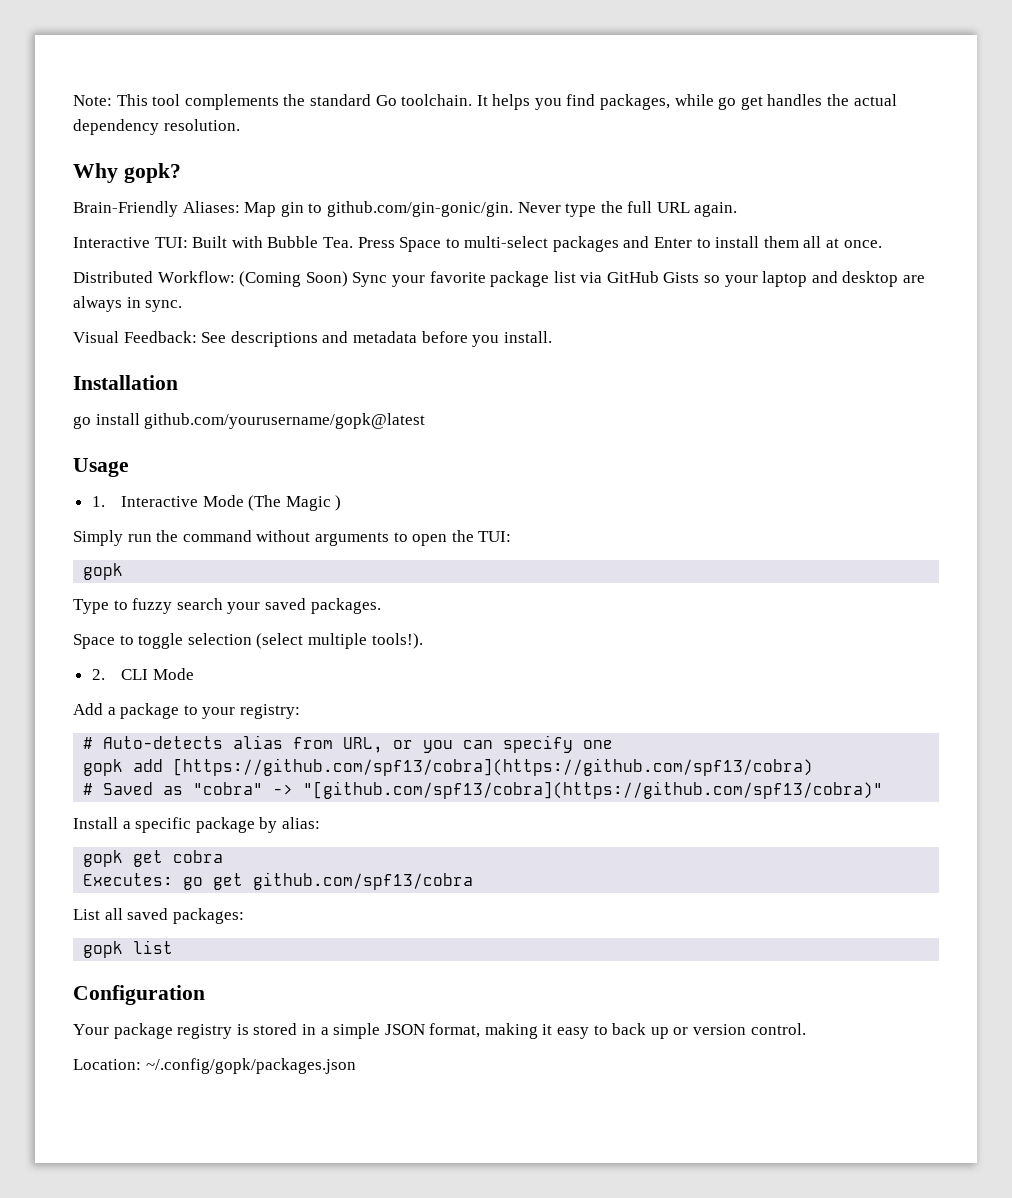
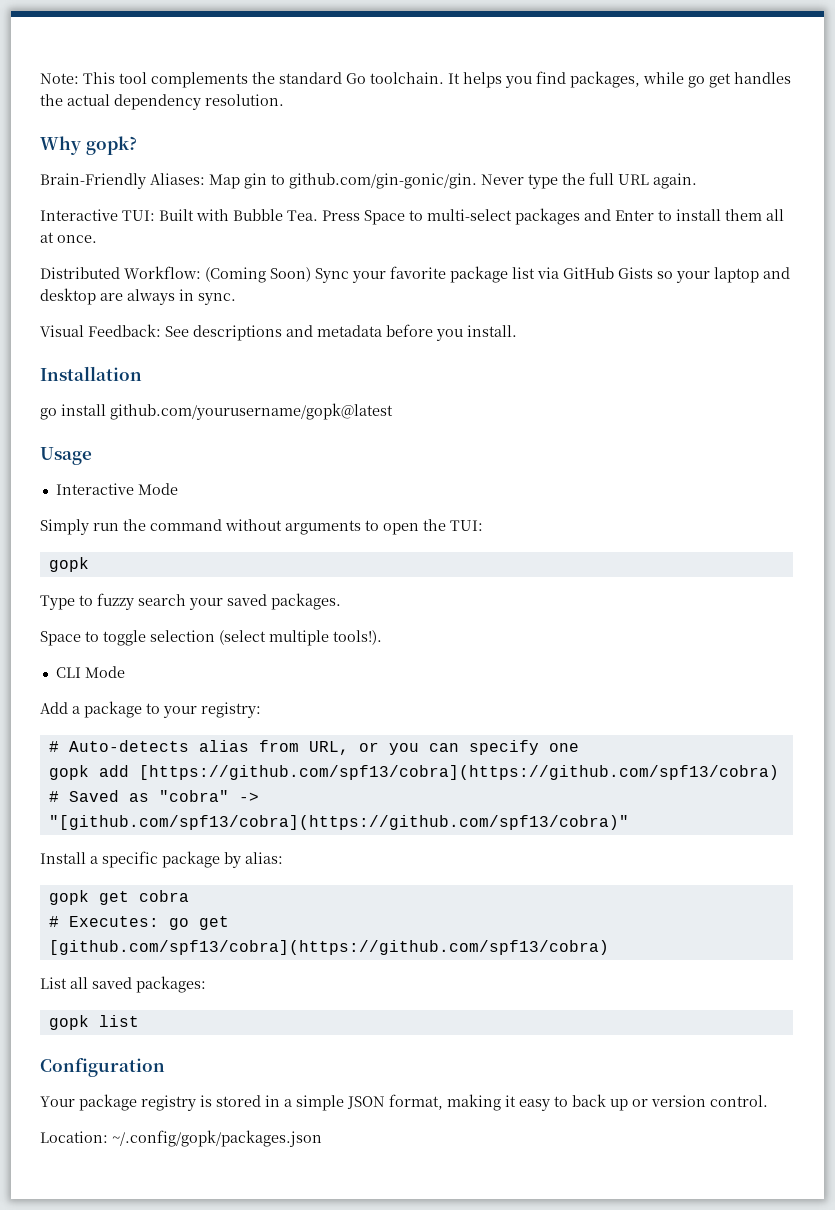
[91,496,105,507] 1. -> (92, 456) none
[248,495,342,511] (The Magic ) -> (178, 489) none
[91,669,105,680] 2. -> (382, 637) none
(224, 856) none -> [48,916,59,927] #
[253,872,474,890] github.com/spf13/cobra -> [48,940,609,955] [github.com/spf13/cobra](https://github.com/spf13/cobra)

